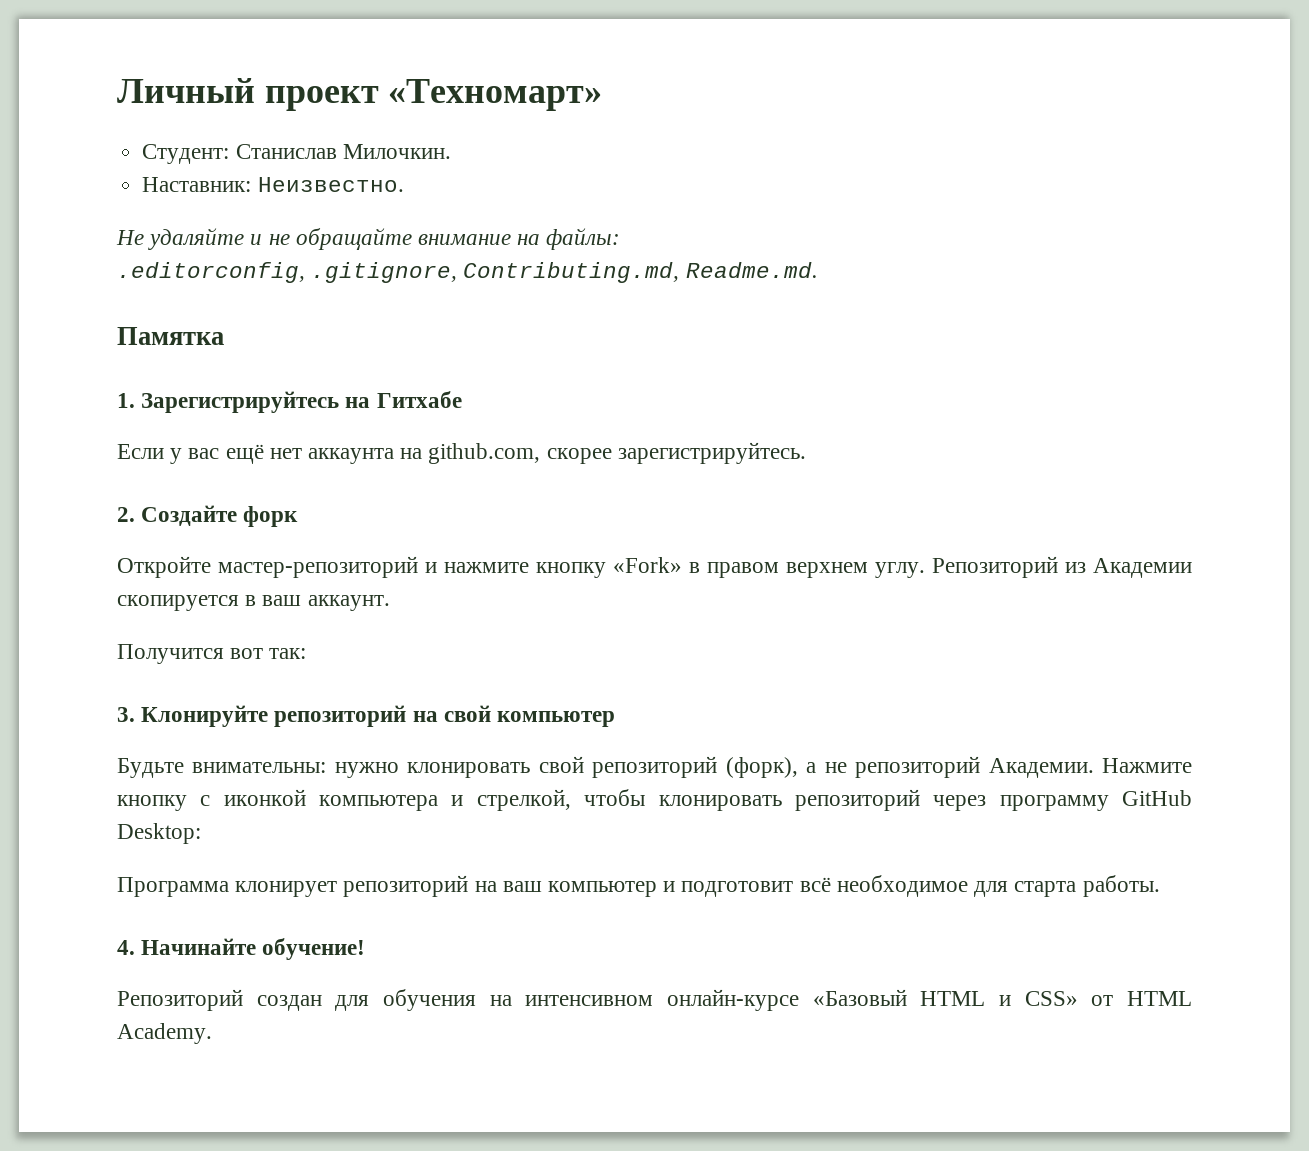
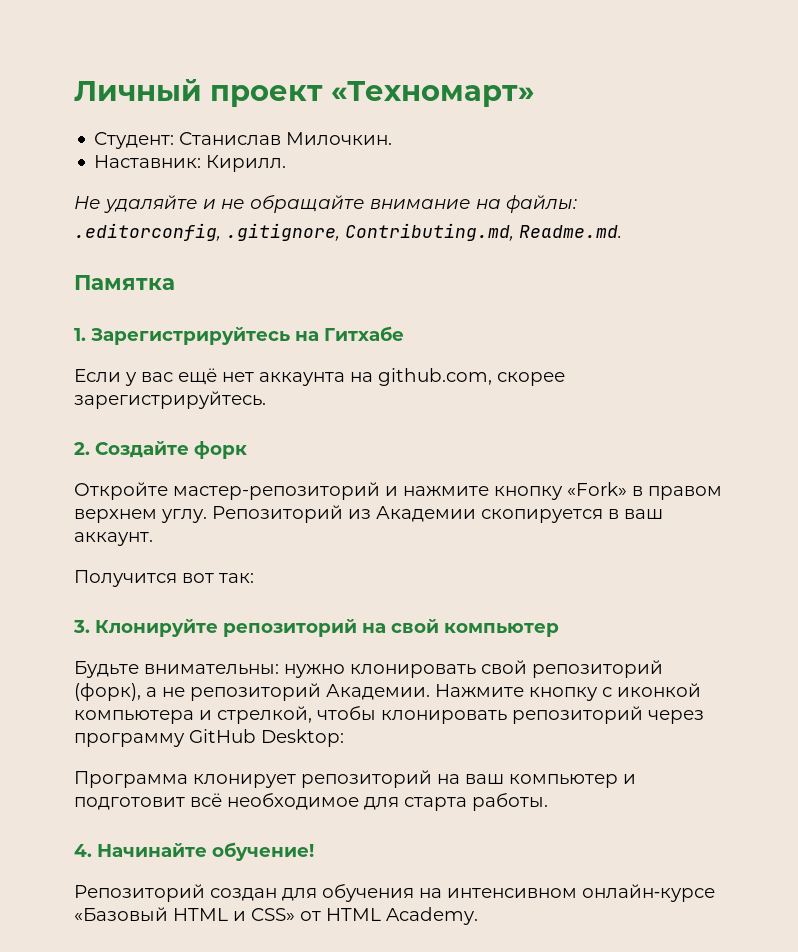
[257,177,404,192] Неизвестно. -> [206,155,287,172] Кирилл.

